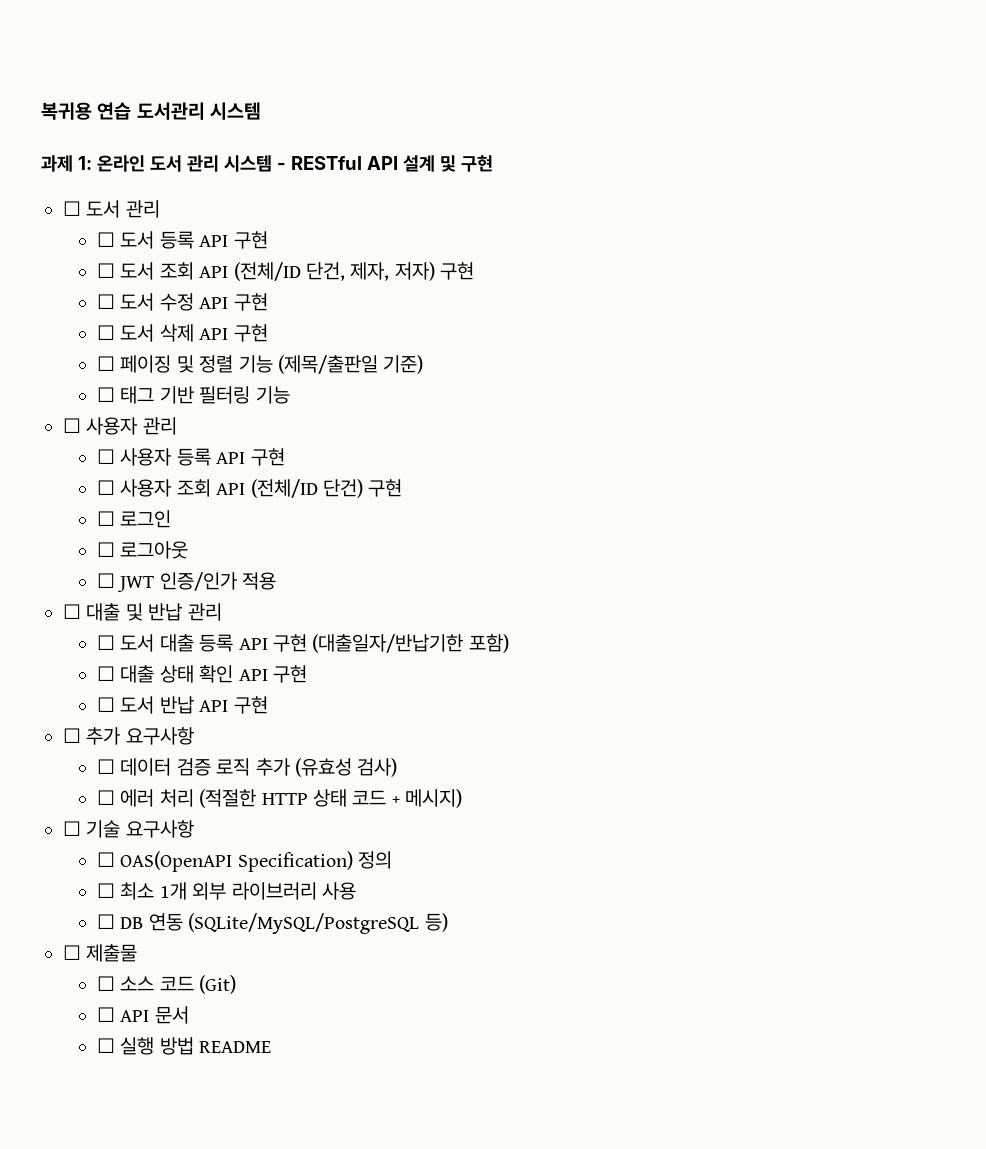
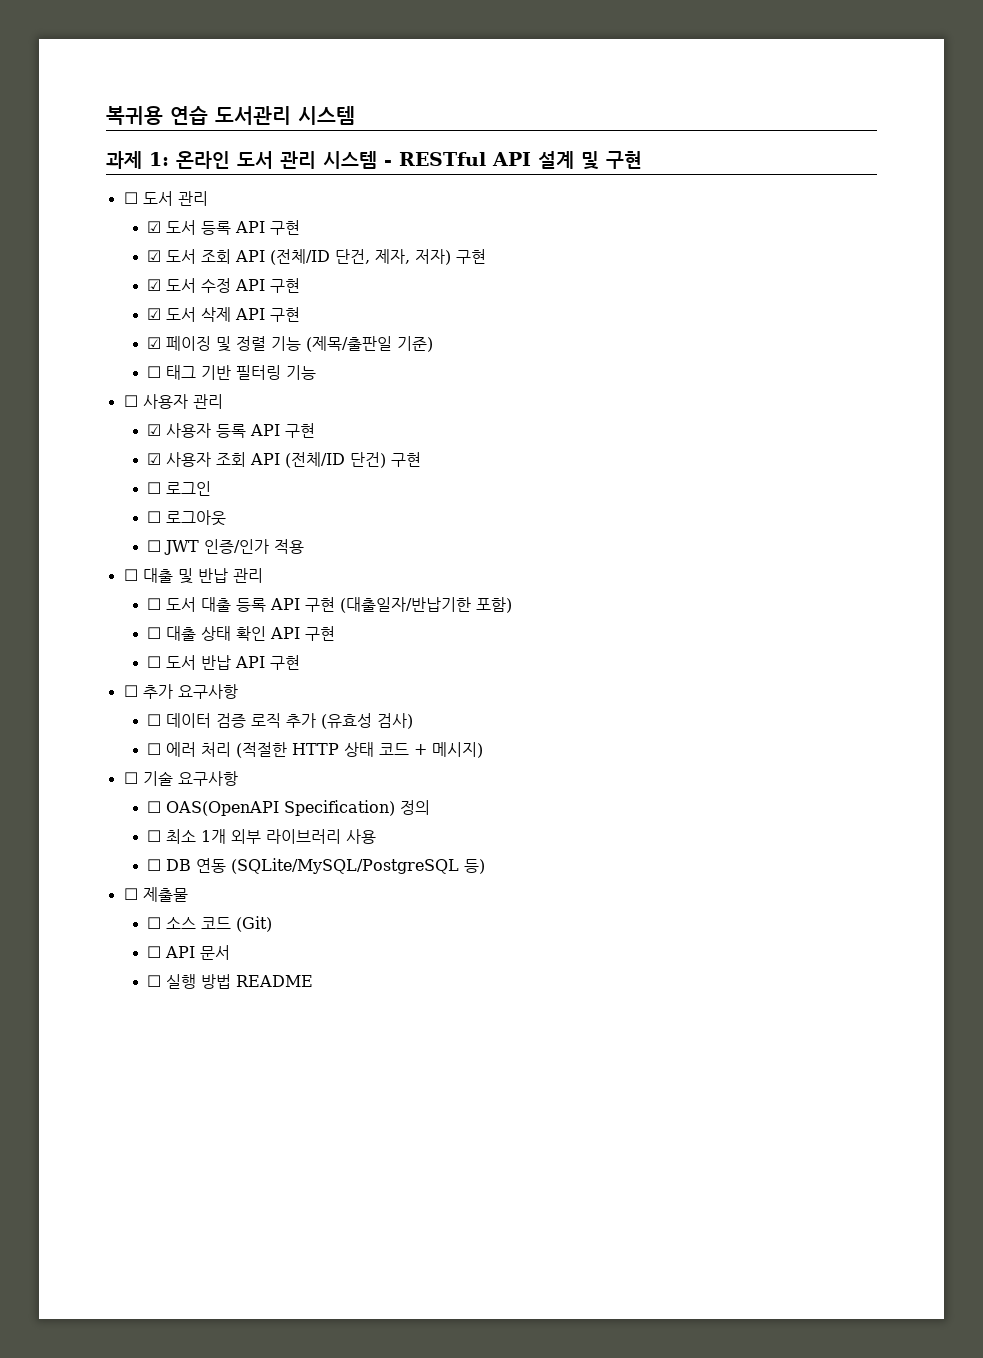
[96,232,115,247] ☐ -> [147,221,162,233] ☑
[96,263,115,278] ☐ -> [147,250,162,262] ☑
[96,294,115,309] ☐ -> [147,279,162,291] ☑
[96,325,115,340] ☐ -> [147,308,162,320] ☑
[96,356,115,371] ☐ -> [147,337,162,349] ☑
[96,449,115,464] ☐ -> [147,424,162,436] ☑
[96,480,115,495] ☐ -> [147,453,162,465] ☑

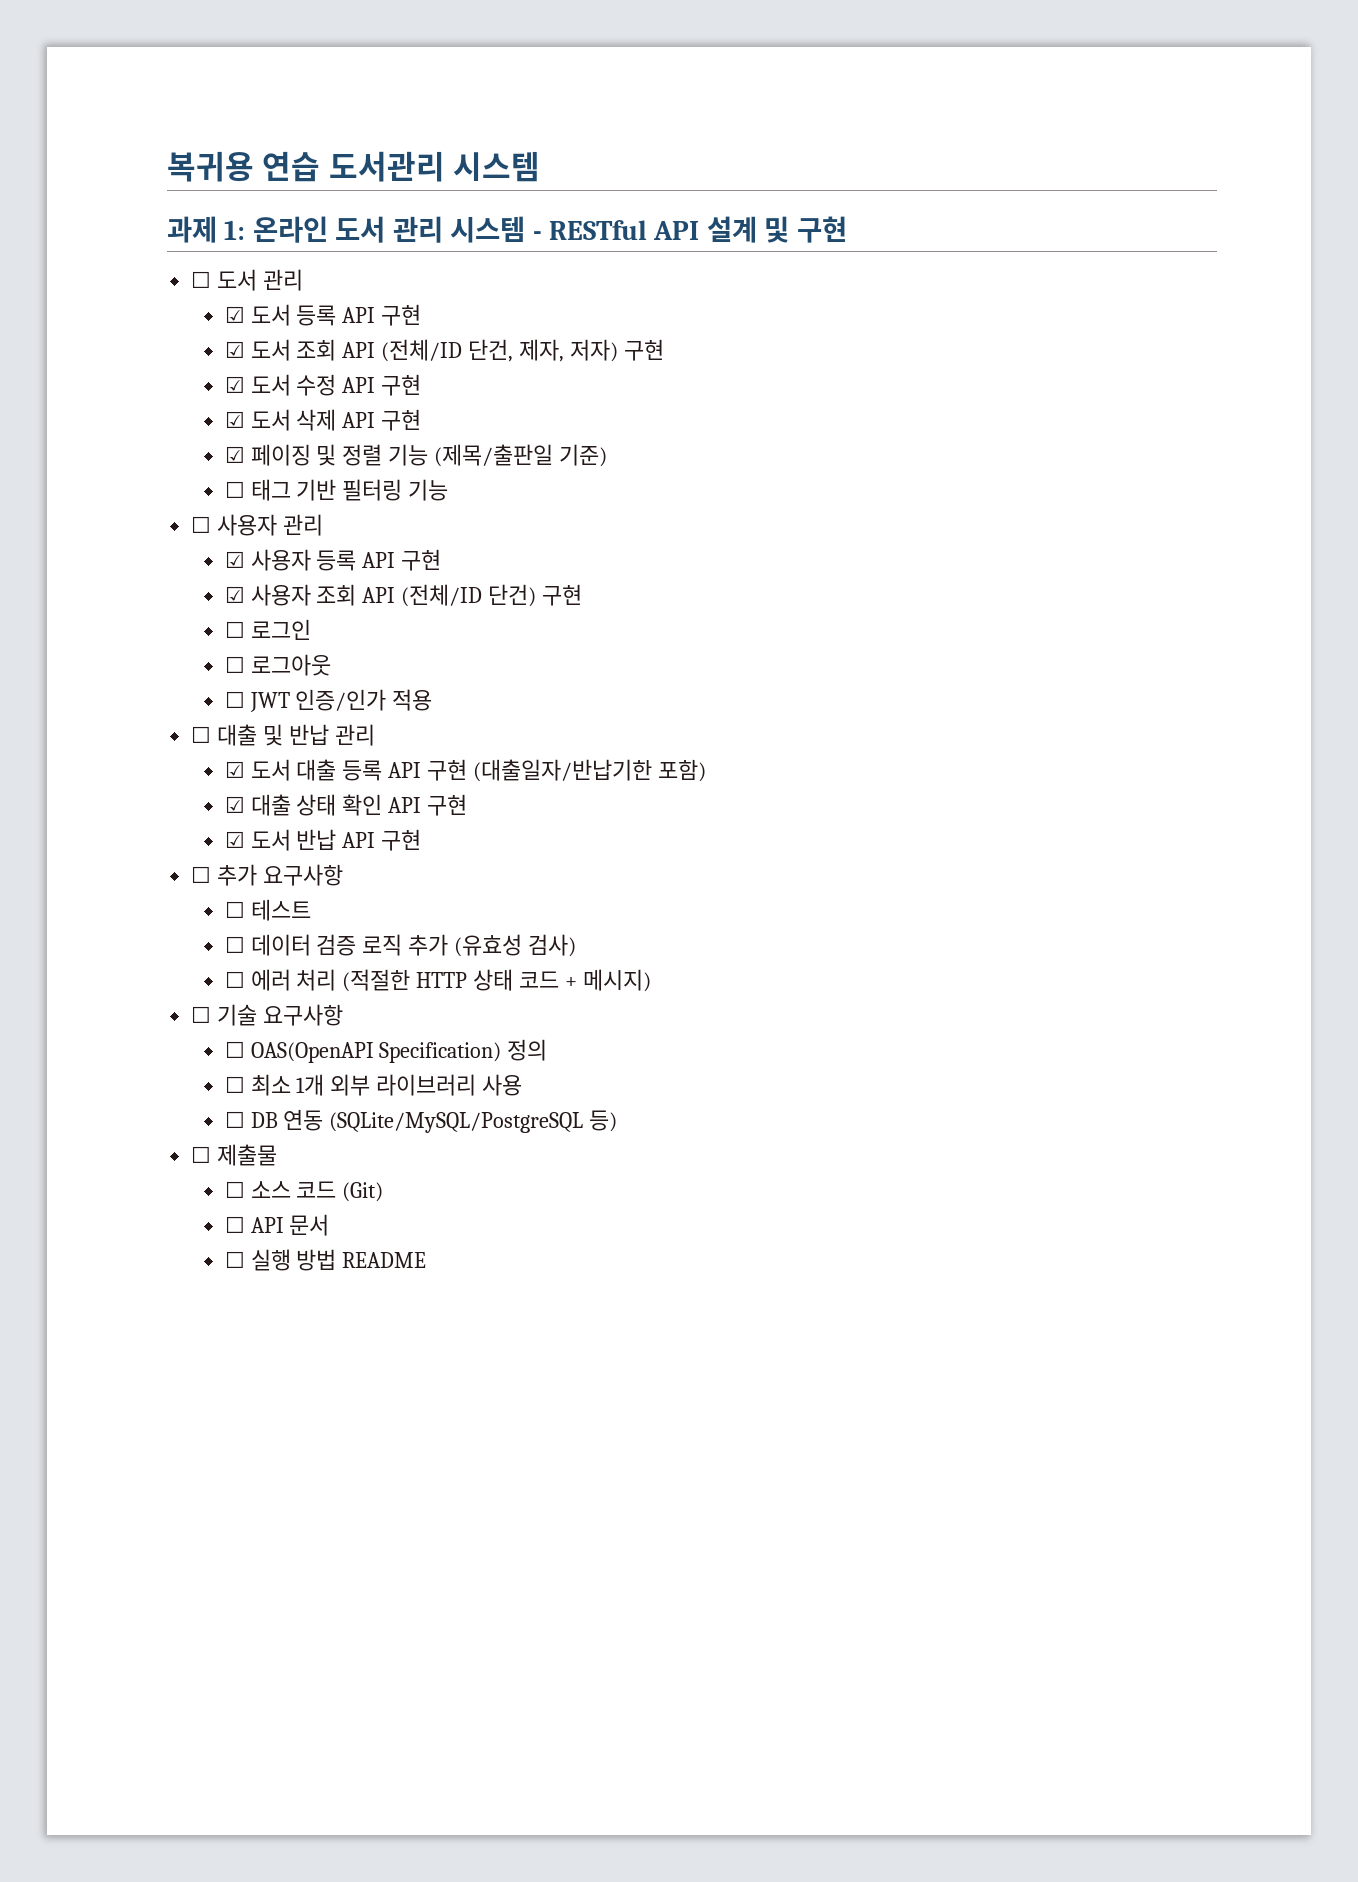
[147,598,162,610] ☐ -> [224,761,245,778] ☑
[147,627,162,639] ☐ -> [224,796,245,813] ☑
[147,656,162,668] ☐ -> [224,831,245,848] ☑
(238, 691) none -> [224,899,311,921] // ☐ 테스트

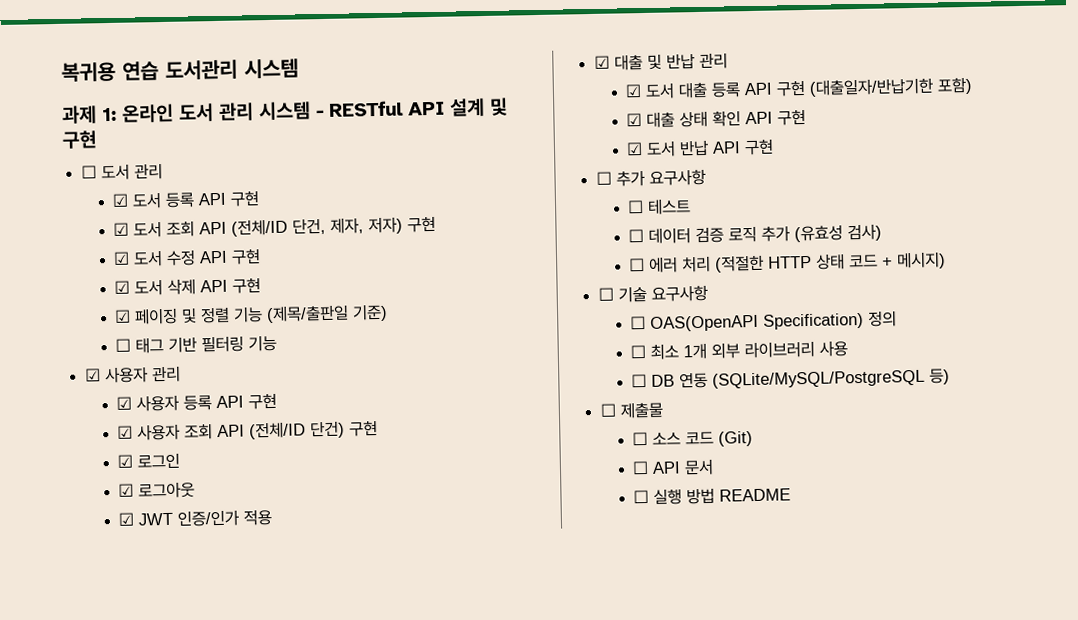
[191,516,212,533] ☐ -> [85,368,102,382] ☑
[224,621,245,638] ☐ -> [117,454,134,468] ☑
[224,656,245,673] ☐ -> [118,483,135,497] ☑
[224,691,245,708] ☐ -> [118,512,135,526] ☑
[191,726,212,743] ☐ -> [594,55,611,69] ☑

